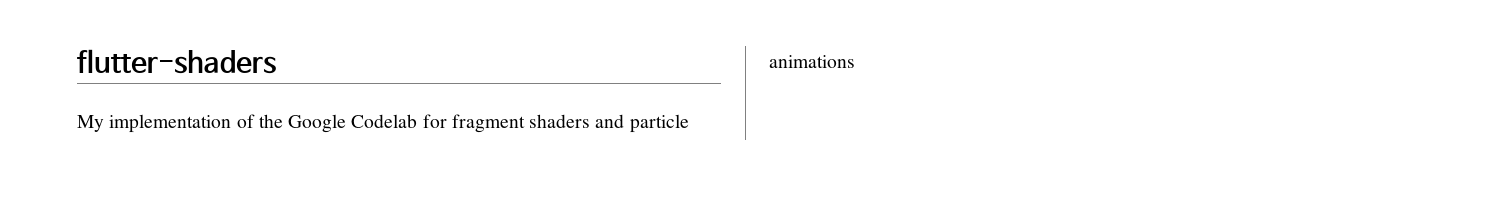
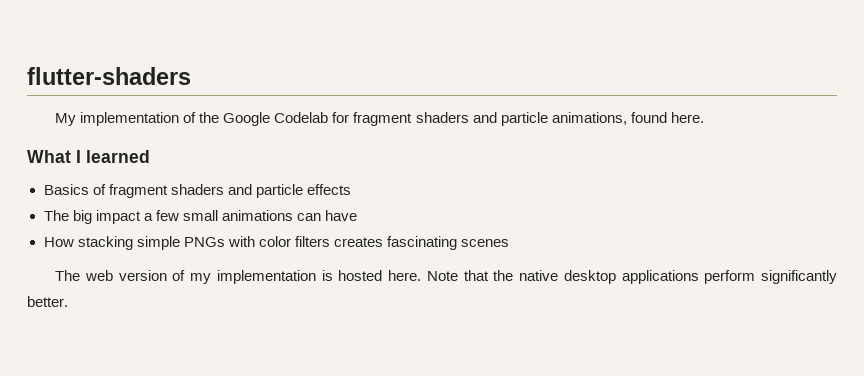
[769,55,855,68] animations -> [551,112,704,125] [27,150,150,163] [43,184,351,198] [43,210,357,224] [43,236,509,250] [55,270,837,284] [27,296,68,307] animations, found here. // What I learned // Basics of fragment shaders and particle effects // The big impact a few small animations can have // How stacking simple PNGs with color filters creates fascinating scenes // The web version of my implementation is hosted here. Note that the native desktop applications perform significantly better.

